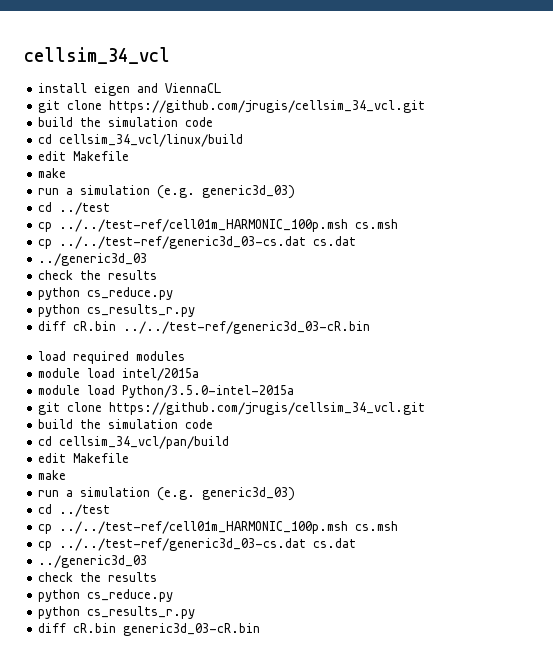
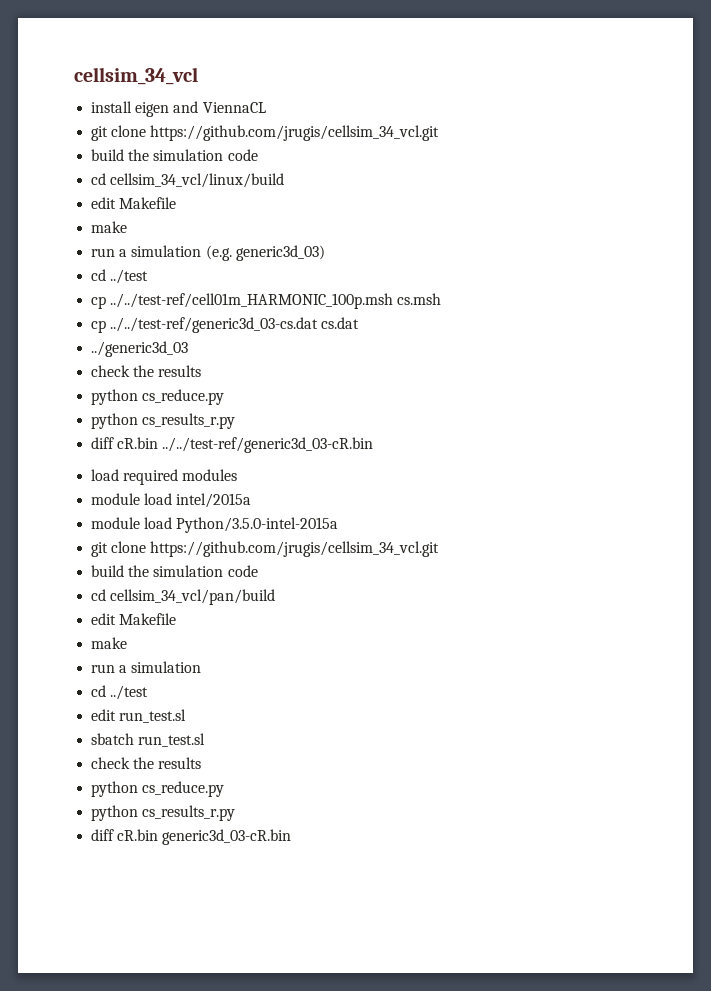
[157,487,296,501] [38,504,111,517] [38,521,399,534] [38,538,357,551] [38,555,148,568] (e.g. generic3d_03) // cd ../test // cp ../../test-ref/cell01m_HARMONIC_100p.msh cs.msh // cp ../../test-ref/generic3d_03-cs.dat cs.dat // ../generic3d_03 -> [91,685,149,700] [91,709,187,723] [91,733,206,747] // cd ../test // edit run_test.sl // sbatch run_test.sl

